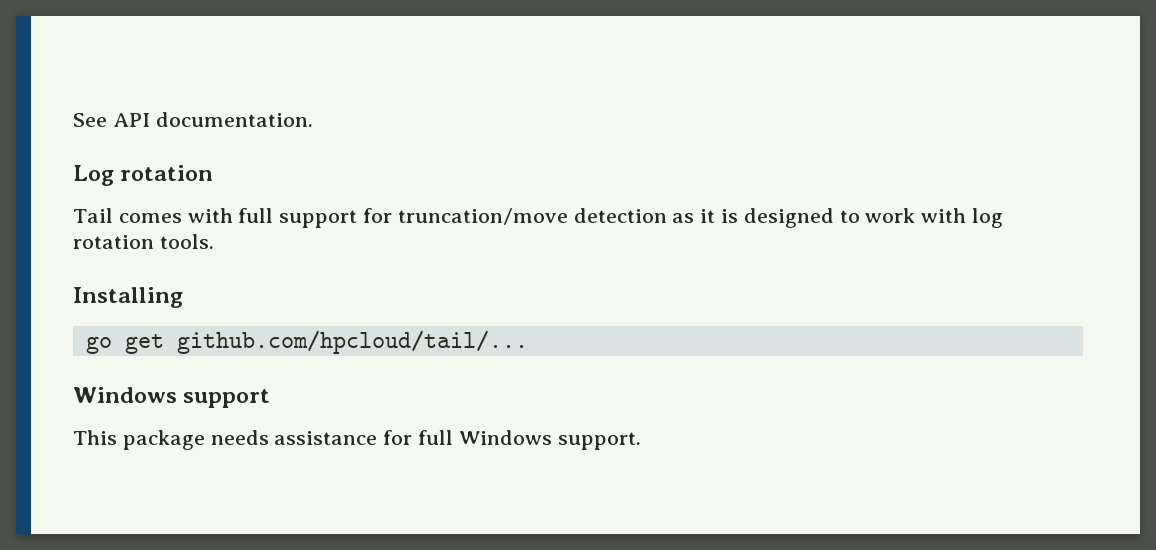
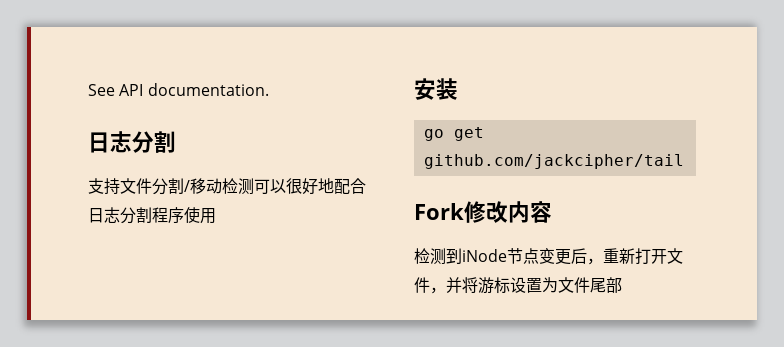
[73,165,214,186] [73,208,1004,228] [73,234,214,249] [73,287,183,308] [85,330,528,354] [73,387,271,408] [73,430,641,450] Log rotation // Tail comes with full support for truncation/move detection as it is designed to work with log rotation tools. // Installing // go get github.com/hpcloud/tail/... // Windows support // This package needs assistance for full Windows support. -> [88,131,176,153] [88,178,366,195] [88,207,216,224] [414,78,458,100] [423,127,484,141] [423,154,684,169] [414,201,552,223] [414,248,683,265] [414,277,622,294] 日志分割 // 支持文件分割/移动检测可以很好地配合日志分割程序使用 // 安装 // go get github.com/jackcipher/tail // Fork修改内容 // 检测到iNode节点变更后，重新打开文件，并将游标设置为文件尾部

